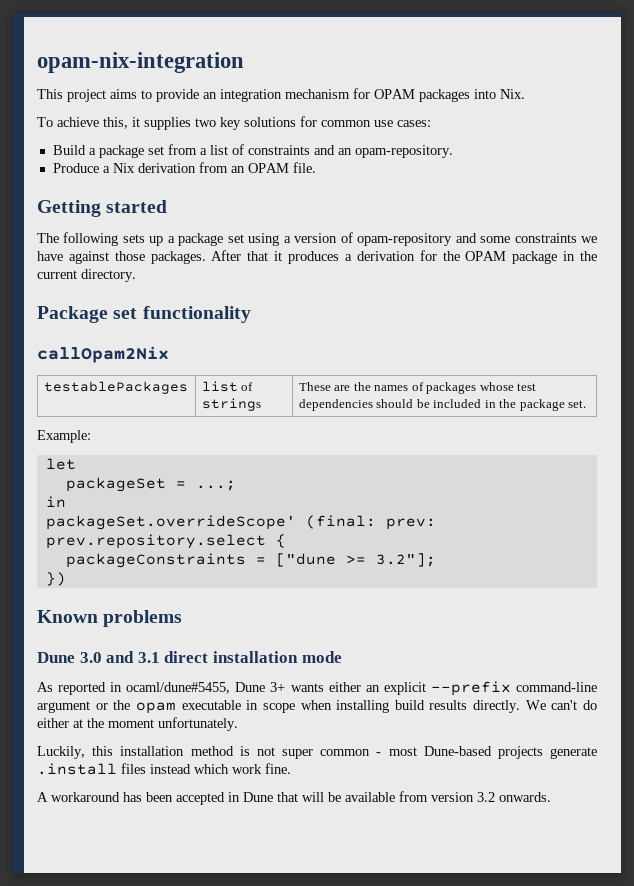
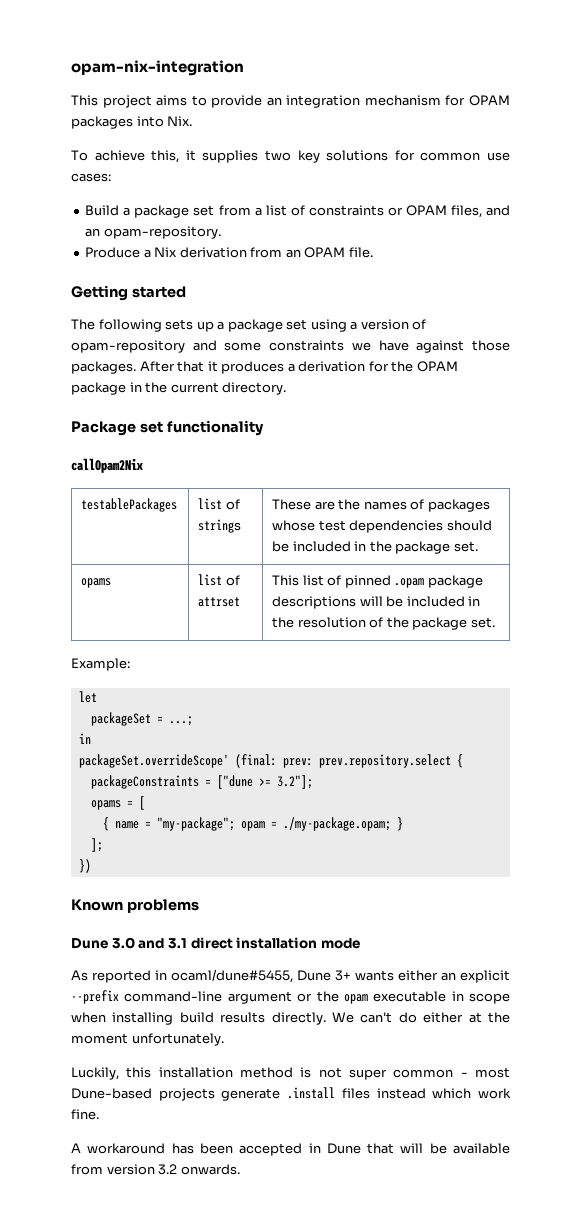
(310, 150) none -> [387,205,482,218] or OPAM files,
(587, 404) none -> [81,578,112,588] [198,574,240,586] [198,597,241,607] [272,575,483,588] [272,596,481,609] [272,617,495,630] // opams | list of attrset | This list of pinned .opam package descriptions will be included in the resolution of the package set.
(436, 560) none -> [90,796,145,810] [102,817,403,831] [90,838,103,852] // opams = [ // { name = "my-package"; opam = ./my-package.opam; } // ];

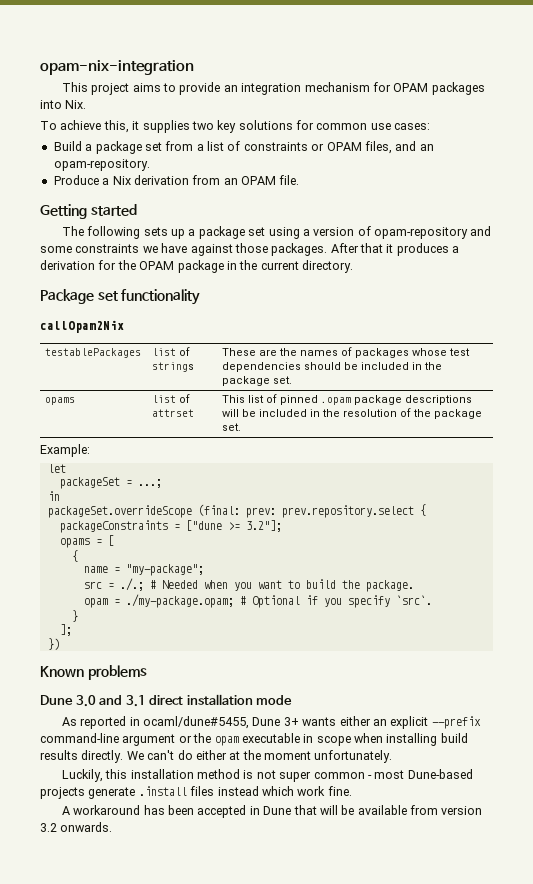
[78,754,229,768] packageSet.overrideScope' -> [47,505,192,518] packageSet.overrideScope
(109, 824) none -> (78, 556) //
[240,817,391,831] opam = ./my-package.opam; -> [83,578,414,592] [83,594,432,608] // src = ./.; # Needed when you want to build the package. // opam = ./my-package.opam; # Optional if you specify `src`. //

